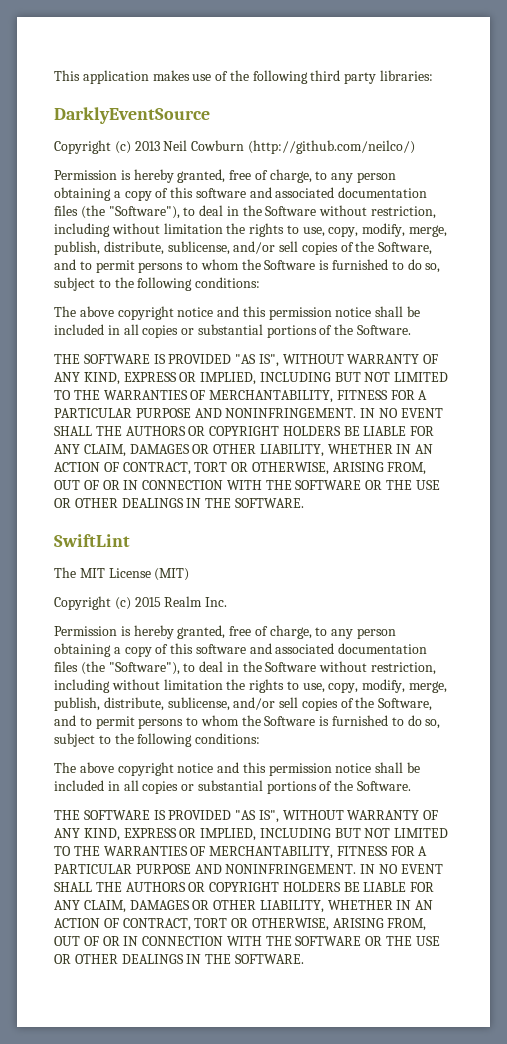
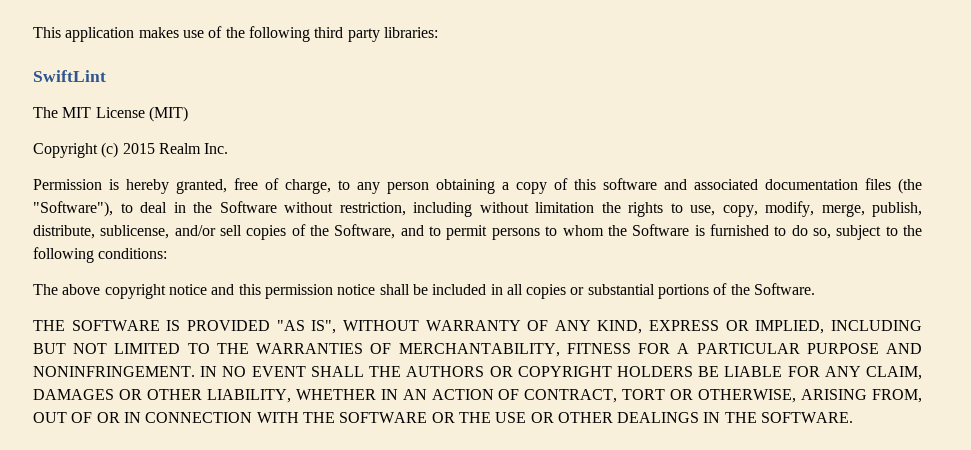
[54,107,210,124] [54,140,415,154] [54,169,397,183] [54,187,428,201] [54,205,437,219] [54,223,448,237] [54,241,433,255] [54,259,441,273] [54,277,261,291] [54,306,421,320] [54,324,412,338] [54,354,439,367] [54,372,449,385] [54,390,428,403] [54,408,443,418] [54,426,435,436] [54,444,434,457] [54,462,427,475] [54,480,440,490] [54,498,304,508] // DarklyEventSource // Copyright (c) 2013 Neil Cowburn (http://github.com/neilco/) // Permission is hereby granted, free of charge, to any person obtaining a copy of this software and associated documentation files (the "Software"), to deal in the Software without restriction, including without limitation the rights to use, copy, modify, merge, publish, distribute, sublicense, and/or sell copies of the Software, and to permit persons to whom the Software is furnished to do so, subject to the following conditions: // The above copyright notice and this permission notice shall be included in all copies or substantial portions of the Software. // THE SOFTWARE IS PROVIDED "AS IS", WITHOUT WARRANTY OF ANY KIND, EXPRESS OR IMPLIED, INCLUDING BUT NOT LIMITED TO THE WARRANTIES OF MERCHANTABILITY, FITNESS FOR A PARTICULAR PURPOSE AND NONINFRINGEMENT. IN NO EVENT SHALL THE AUTHORS OR COPYRIGHT HOLDERS BE LIABLE FOR ANY CLAIM, DAMAGES OR OTHER LIABILITY, WHETHER IN AN ACTION OF CONTRACT, TORT OR OTHERWISE, ARISING FROM, OUT OF OR IN CONNECTION WITH THE SOFTWARE OR THE USE OR OTHER DEALINGS IN THE SOFTWARE. -> (438, 32) none

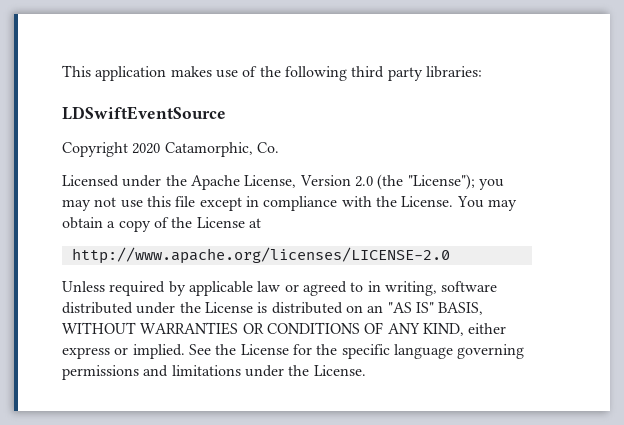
[33,70,106,82] [33,106,188,122] [33,142,229,158] [33,178,922,194] [33,201,922,217] [33,224,922,240] [33,247,168,263] [33,283,816,299] [33,320,922,334] [33,343,923,357] [33,366,922,380] [33,389,923,403] [33,412,854,423] SwiftLint // The MIT License (MIT) // Copyright (c) 2015 Realm Inc. // Permission is hereby granted, free of charge, to any person obtaining a copy of this software and associated documentation files (the "Software"), to deal in the Software without restriction, including without limitation the rights to use, copy, modify, merge, publish, distribute, sublicense, and/or sell copies of the Software, and to permit persons to whom the Software is furnished to do so, subject to the following conditions: // The above copyright notice and this permission notice shall be included in all copies or substantial portions of the Software. // THE SOFTWARE IS PROVIDED "AS IS", WITHOUT WARRANTY OF ANY KIND, EXPRESS OR IMPLIED, INCLUDING BUT NOT LIMITED TO THE WARRANTIES OF MERCHANTABILITY, FITNESS FOR A PARTICULAR PURPOSE AND NONINFRINGEMENT. IN NO EVENT SHALL THE AUTHORS OR COPYRIGHT HOLDERS BE LIABLE FOR ANY CLAIM, DAMAGES OR OTHER LIABILITY, WHETHER IN AN ACTION OF CONTRACT, TORT OR OTHERWISE, ARISING FROM, OUT OF OR IN CONNECTION WITH THE SOFTWARE OR THE USE OR OTHER DEALINGS IN THE SOFTWARE. -> [62,106,226,120] [62,142,279,157] [62,174,504,190] [62,196,517,211] [62,217,261,232] [71,247,450,264] [62,281,498,296] [62,302,484,315] [62,322,507,336] [62,344,525,359] [62,365,366,380] LDSwiftEventSource // Copyright 2020 Catamorphic, Co. // Licensed under the Apache License, Version 2.0 (the "License"); you may not use this file except in compliance with the License. You may obtain a copy of the License at // http://www.apache.org/licenses/LICENSE-2.0 // Unless required by applicable law or agreed to in writing, software distributed under the License is distributed on an "AS IS" BASIS, WITHOUT WARRANTIES OR CONDITIONS OF ANY KIND, either express or implied. See the License for the specific language governing permissions and limitations under the License.

